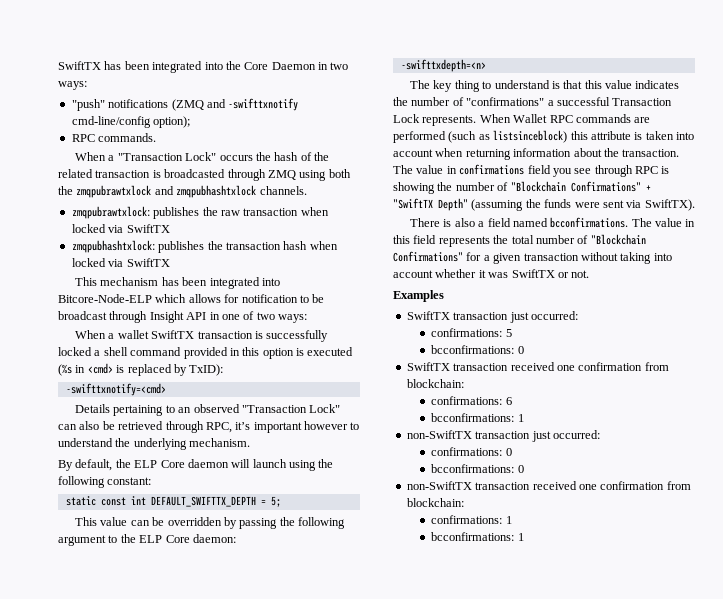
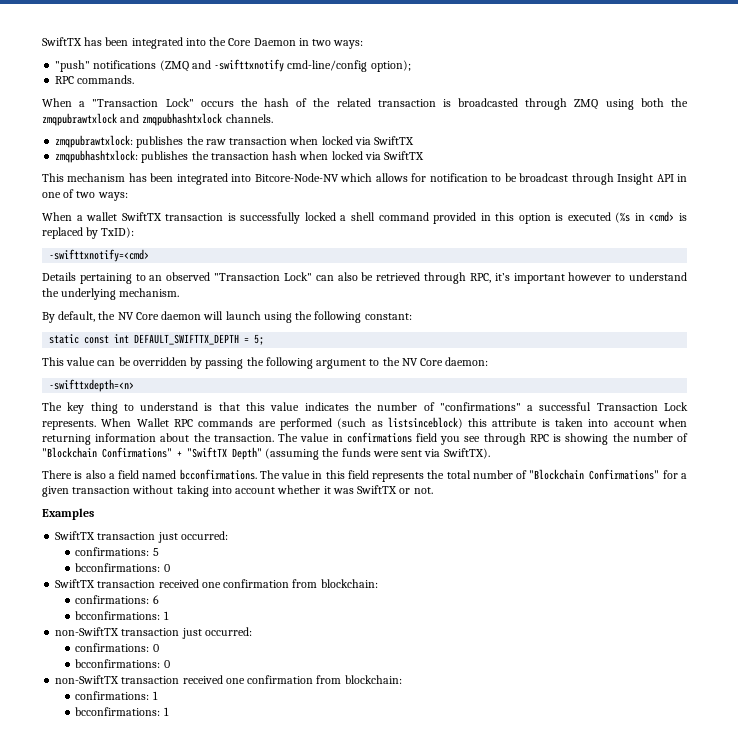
[58,294,152,303] Bitcore-Node-ELP -> [254,173,339,182] Bitcore-Node-NV
[134,460,158,468] ELP -> [117,312,134,320] NV
[139,535,163,543] ELP -> [401,358,418,366] NV

